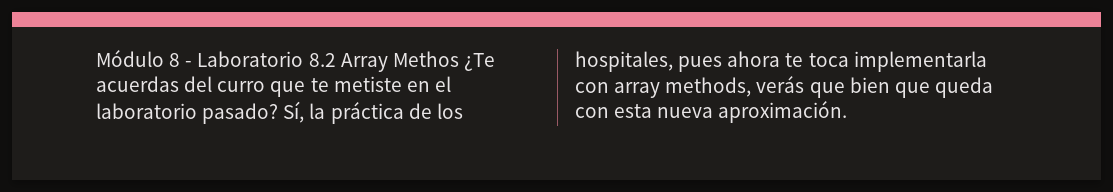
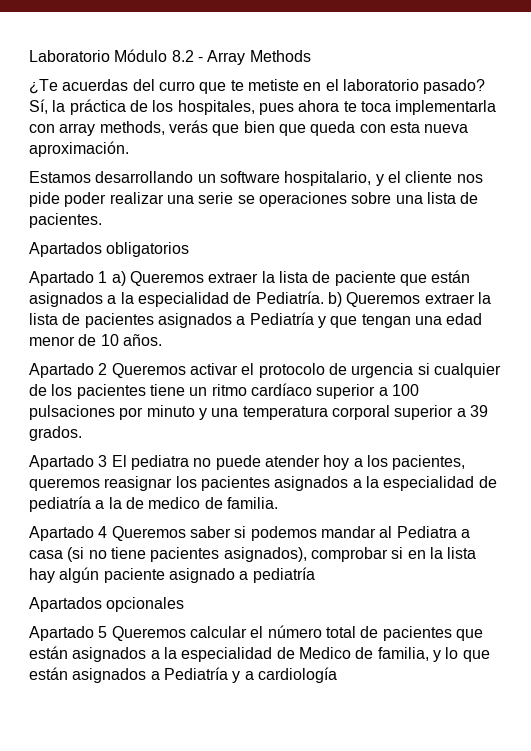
[96,50,459,72] Módulo 8 - Laboratorio 8.2 Array Methos -> [29,49,311,65] Laboratorio Módulo 8.2 - Array Methods //
(848, 112) none -> [29,171,483,186] [29,192,479,207] [29,213,102,228] [29,242,190,257] [29,270,471,286] [29,291,491,307] [29,312,483,328] [29,334,162,346] [29,363,501,378] [29,383,419,399] [29,405,488,420] [29,426,82,441] [29,455,466,470] [29,476,497,491] [29,496,278,512] [29,526,470,541] [29,547,477,562] [29,567,315,583] [29,597,185,612] [29,625,483,641] [29,646,490,662] [29,667,337,683] // Estamos desarrollando un software hospitalario, y el cliente nos pide poder realizar una serie se operaciones sobre una lista de pacientes. // Apartados obligatorios // Apartado 1 a) Queremos extraer la lista de paciente que están asignados a la especialidad de Pediatría. b) Queremos extraer la lista de pacientes asignados a Pediatría y que tengan una edad menor de 10 años. // Apartado 2 Queremos activar el protocolo de urgencia si cualquier de los pacientes tiene un ritmo cardíaco superior a 100 pulsaciones por minuto y una temperatura corporal superior a 39 grados. // Apartado 3 El pediatra no puede atender hoy a los pacientes, queremos reasignar los pacientes asignados a la especialidad de pediatría a la de medico de familia. // Apartado 4 Queremos saber si podemos mandar al Pediatra a casa (si no tiene pacientes asignados), comprobar si en la lista hay algún paciente asignado a pediatría // Apartados opcionales // Apartado 5 Queremos calcular el número total de pacientes que están asignados a la especialidad de Medico de familia, y lo que están asignados a Pediatría y a cardiología

